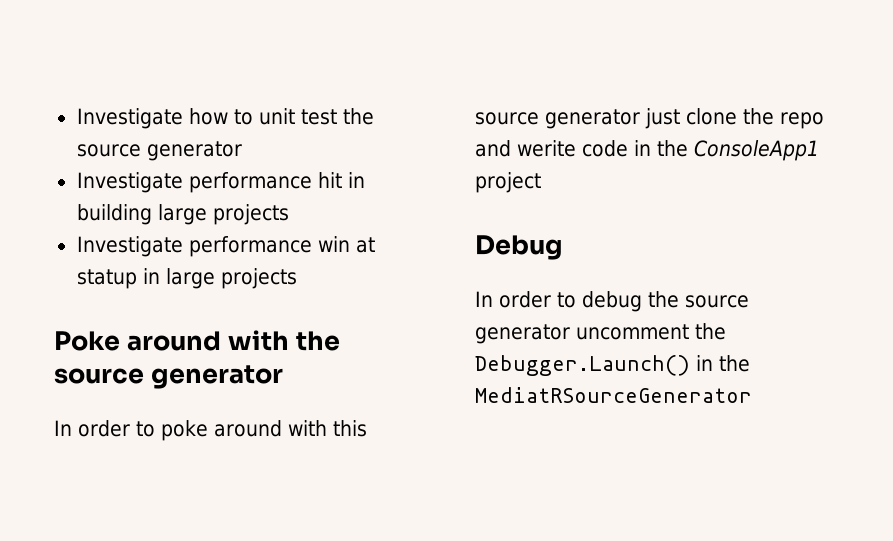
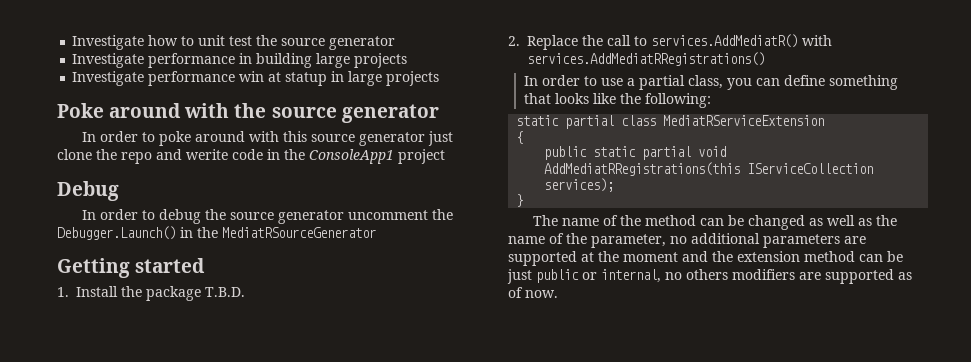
[317,172,342,188] hit -> (236, 60) none
(752, 395) none -> [57,258,206,278] [57,286,245,301] [508,34,832,50] [527,52,765,66] [523,75,898,90] [523,93,711,108] [516,115,825,129] [516,131,524,144] [544,146,727,160] [544,162,874,176] [544,178,615,192] [516,194,524,207] [533,215,898,230] [508,233,866,248] [508,251,903,266] [507,269,912,284] [508,287,558,298] // Getting started // 1. Install the package T.B.D. // 2. Replace the call to services.AddMediatR() with services.AddMediatRRegistrations() // In order to use a partial class, you can define something that looks like the following: // static partial class MediatRServiceExtension // { // public static partial void AddMediatRRegistrations(this IServiceCollection services); // } // The name of the method can be changed as well as the name of the parameter, no additional parameters are supported at the moment and the extension method can be just public or internal, no others modifiers are supported as of now.

